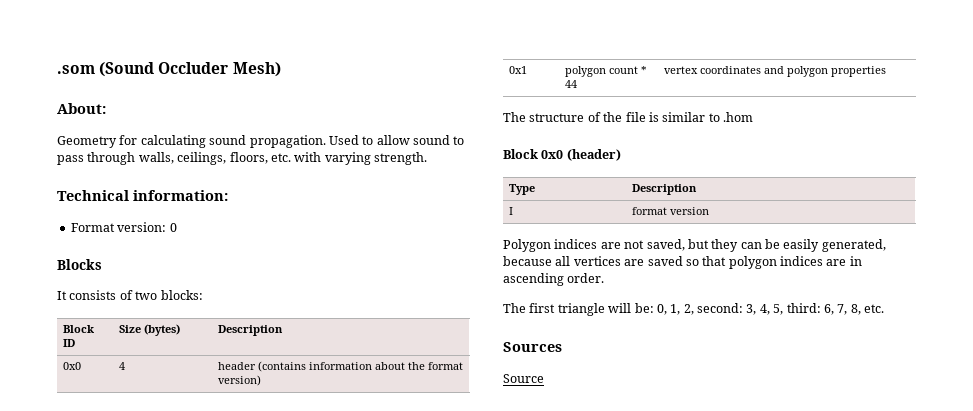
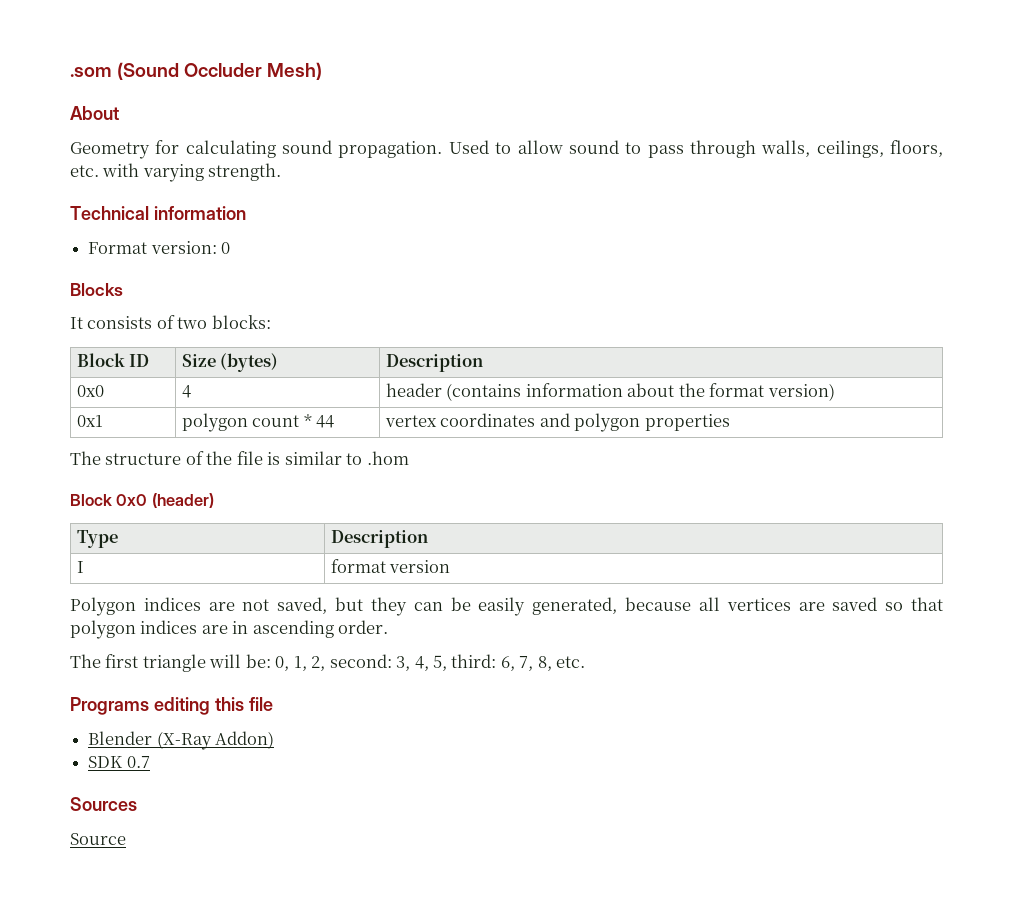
[57,103,106,114] About: -> [70,106,119,120] About
[133,190,228,201] information: -> [153,206,246,220] information
(884, 308) none -> [70,697,273,715] [88,731,275,750] [88,756,150,768] // Programs editing this file // Blender (X-Ray Addon) // SDK 0.7

